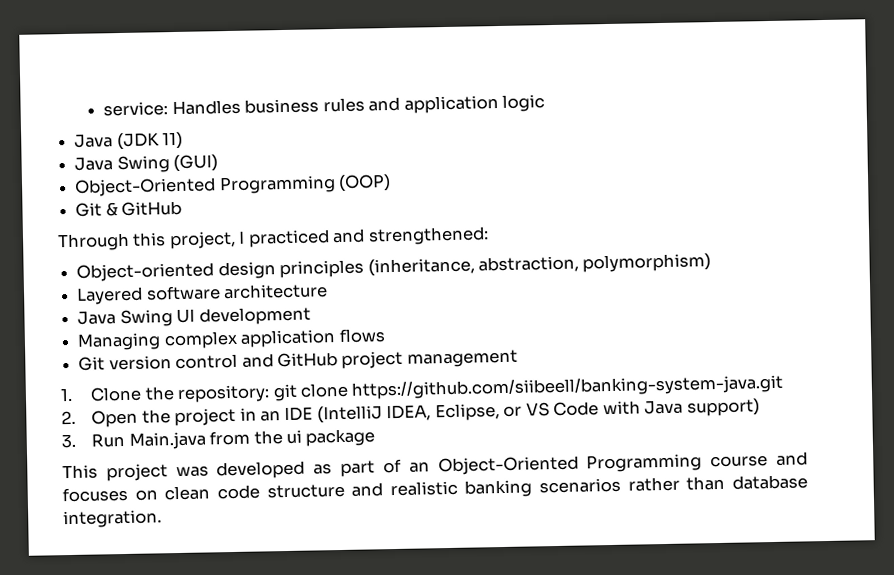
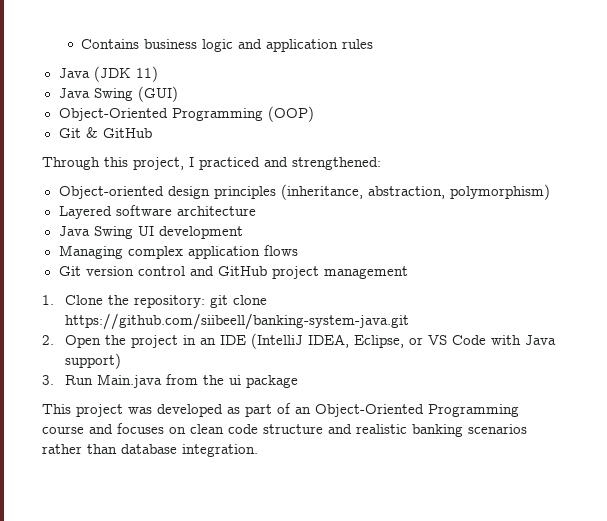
[103,97,365,117] service: Handles business rules -> [81,39,234,52] Contains business logic
[502,94,546,112] logic -> [342,39,374,49] rules

